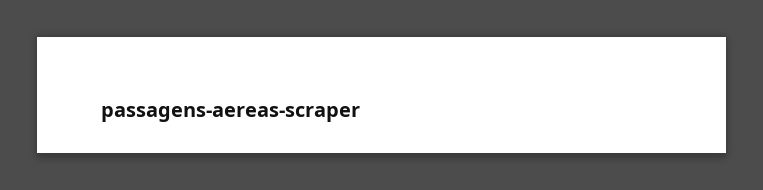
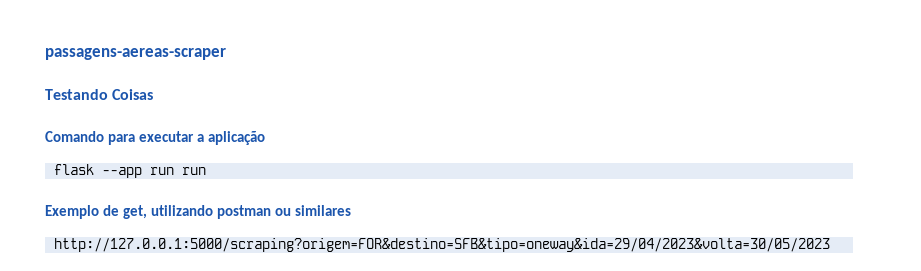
(360, 114) none -> [45,89,154,100] [45,131,266,145] [53,164,206,178] [45,205,352,219] [53,238,830,252] // Testando Coisas // Comando para executar a aplicação // flask --app run run // Exemplo de get, utilizando postman ou similares // http://127.0.0.1:5000/scraping?origem=FOR&destino=SFB&tipo=oneway&ida=29/04/2023&volta=30/05/2023

